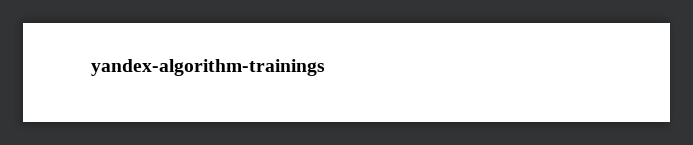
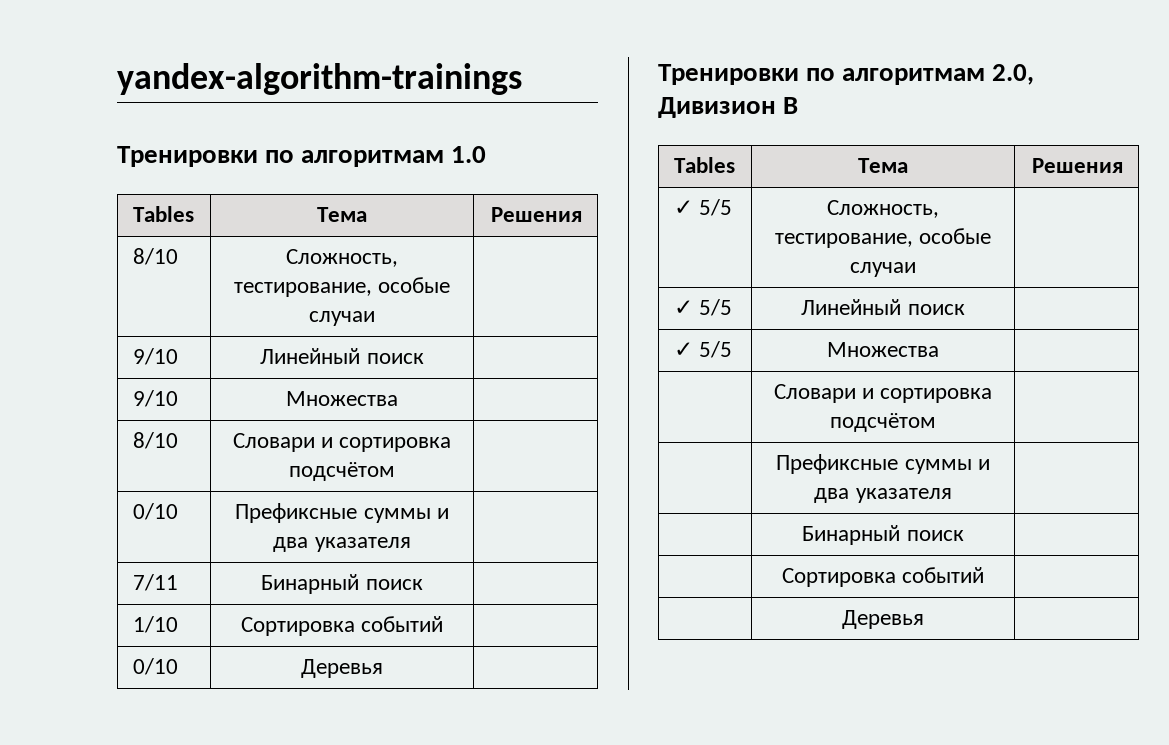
(325, 67) none -> [117,146,487,167] [132,206,194,222] [317,207,367,222] [491,207,583,222] [132,248,178,265] [286,249,398,267] [233,277,451,297] [309,311,375,326] [132,348,178,365] [260,348,424,364] [132,390,178,407] [286,391,398,406] [132,432,178,449] [232,433,452,452] [289,462,395,481] [132,503,178,520] [235,503,449,523] [273,537,411,552] [132,574,178,591] [261,574,423,594] [132,616,178,633] [240,616,444,636] [132,658,178,675] [301,659,383,678] [658,64,1035,85] [658,97,799,118] [673,157,735,173] [858,158,908,173] [1032,158,1124,173] [673,199,732,216] [827,200,939,218] [774,228,992,248] [850,262,916,277] [673,299,732,316] [801,299,965,315] [673,341,732,358] [827,342,939,357] [773,384,993,403] [830,413,936,432] [776,454,990,474] [814,488,952,503] [802,525,964,545] [781,567,985,587] [842,610,924,629] // Тренировки по алгоритмам 1.0 // Tables | Тема | Решения // 8/10 | Сложность, тестирование, особые случаи | // 9/10 | Линейный поиск | // 9/10 | Множества | // 8/10 | Словари и сортировка подсчётом | // 0/10 | Префиксные суммы и два указателя | // 7/11 | Бинарный поиск | // 1/10 | Сортировка событий | // 0/10 | Деревья | // Тренировки по алгоритмам 2.0, Дивизион B // Tables | Тема | Решения // ✓ 5/5 | Сложность, тестирование, особые случаи | // ✓ 5/5 | Линейный поиск | // ✓ 5/5 | Множества | // | Словари и сортировка подсчётом | // | Префиксные суммы и два указателя | // | Бинарный поиск | // | Сортировка событий | // | Деревья |

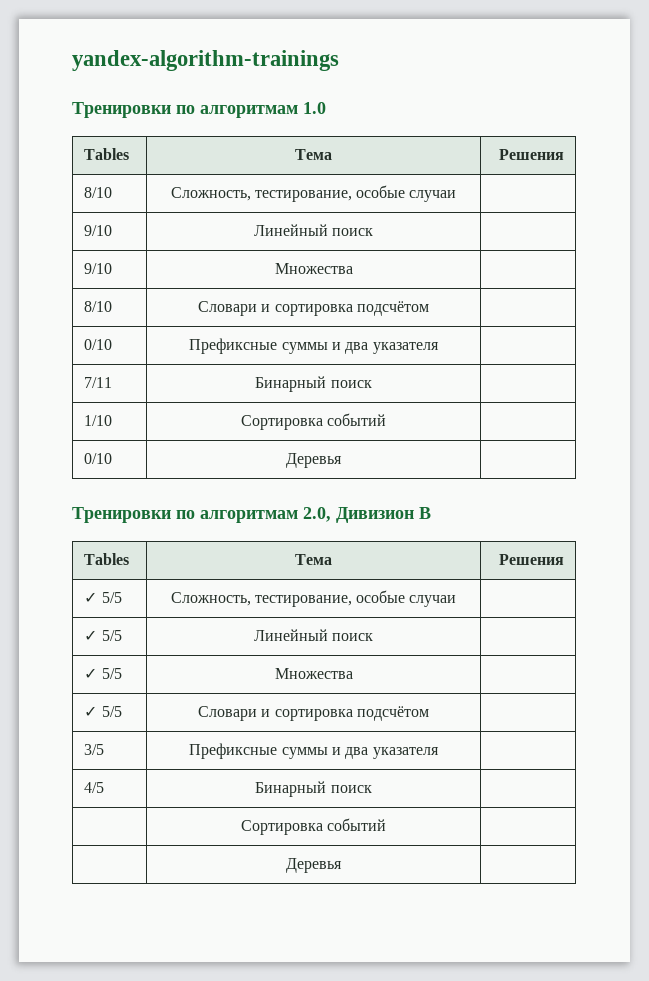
[773,384,993,403] [830,413,936,432] [776,454,990,474] [814,488,952,503] | Словари и сортировка подсчётом | // | Префиксные суммы и два указателя | // -> [84,706,122,717] [198,706,429,721] [84,744,105,755] [189,743,439,759] [84,782,105,793] ✓ 5/5 | Словари и сортировка подсчётом | // 3/5 | Префиксные суммы и два указателя | // 4/5

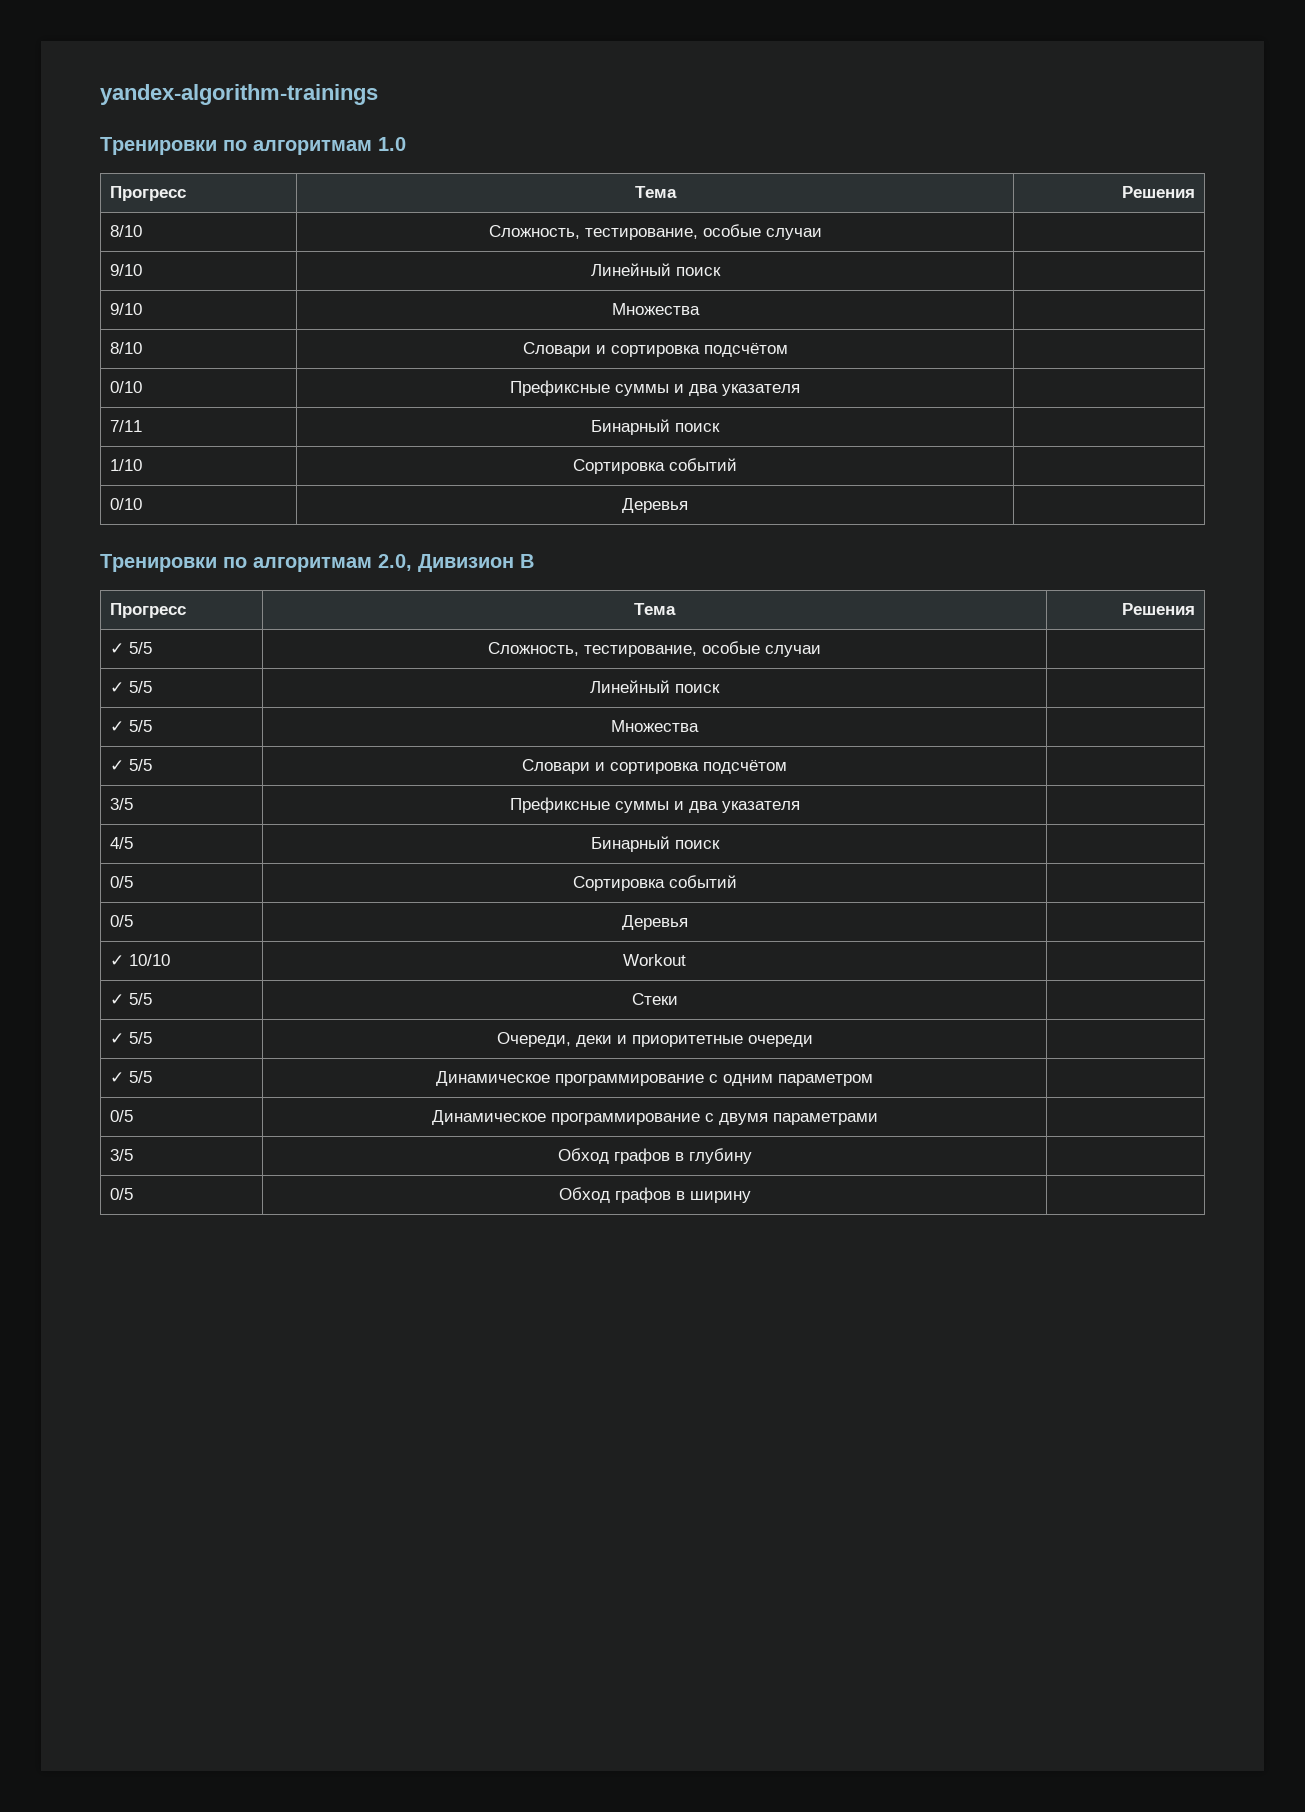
[84,148,130,160] Tables -> [110,186,187,201] Прогресс
[84,553,130,565] Tables -> [110,603,187,618] Прогресс
[240,818,387,835] [286,858,342,873] | Сортировка событий | // | Деревья | -> [110,876,134,888] [572,875,737,891] [110,915,134,927] [621,915,688,930] [110,954,171,966] [623,954,686,966] [110,993,153,1005] [631,993,678,1005] [110,1032,153,1044] [496,1032,813,1047] [110,1071,153,1083] [436,1071,873,1086] [110,1110,134,1122] [431,1110,878,1125] [110,1149,134,1161] [557,1148,752,1164] [110,1188,134,1200] [558,1187,751,1203] 0/5 | Сортировка событий | // 0/5 | Деревья | // ✓ 10/10 | Workout | // ✓ 5/5 | Стеки | // ✓ 5/5 | Очереди, деки и приоритетные очереди | // ✓ 5/5 | Динамическое программирование с одним параметром | // 0/5 | Динамическое программирование с двумя параметрами | // 3/5 | Обход графов в глубину | // 0/5 | Обход графов в ширину |

